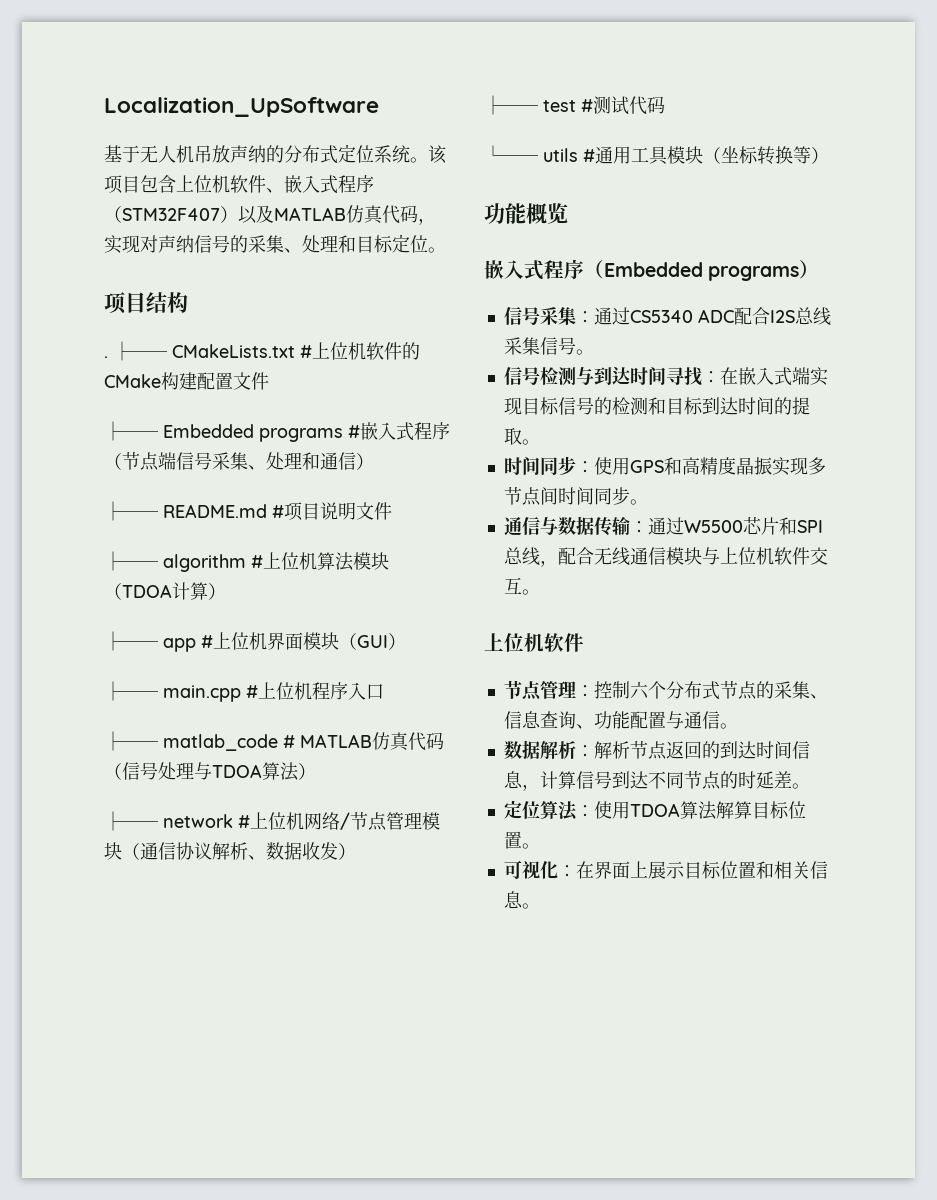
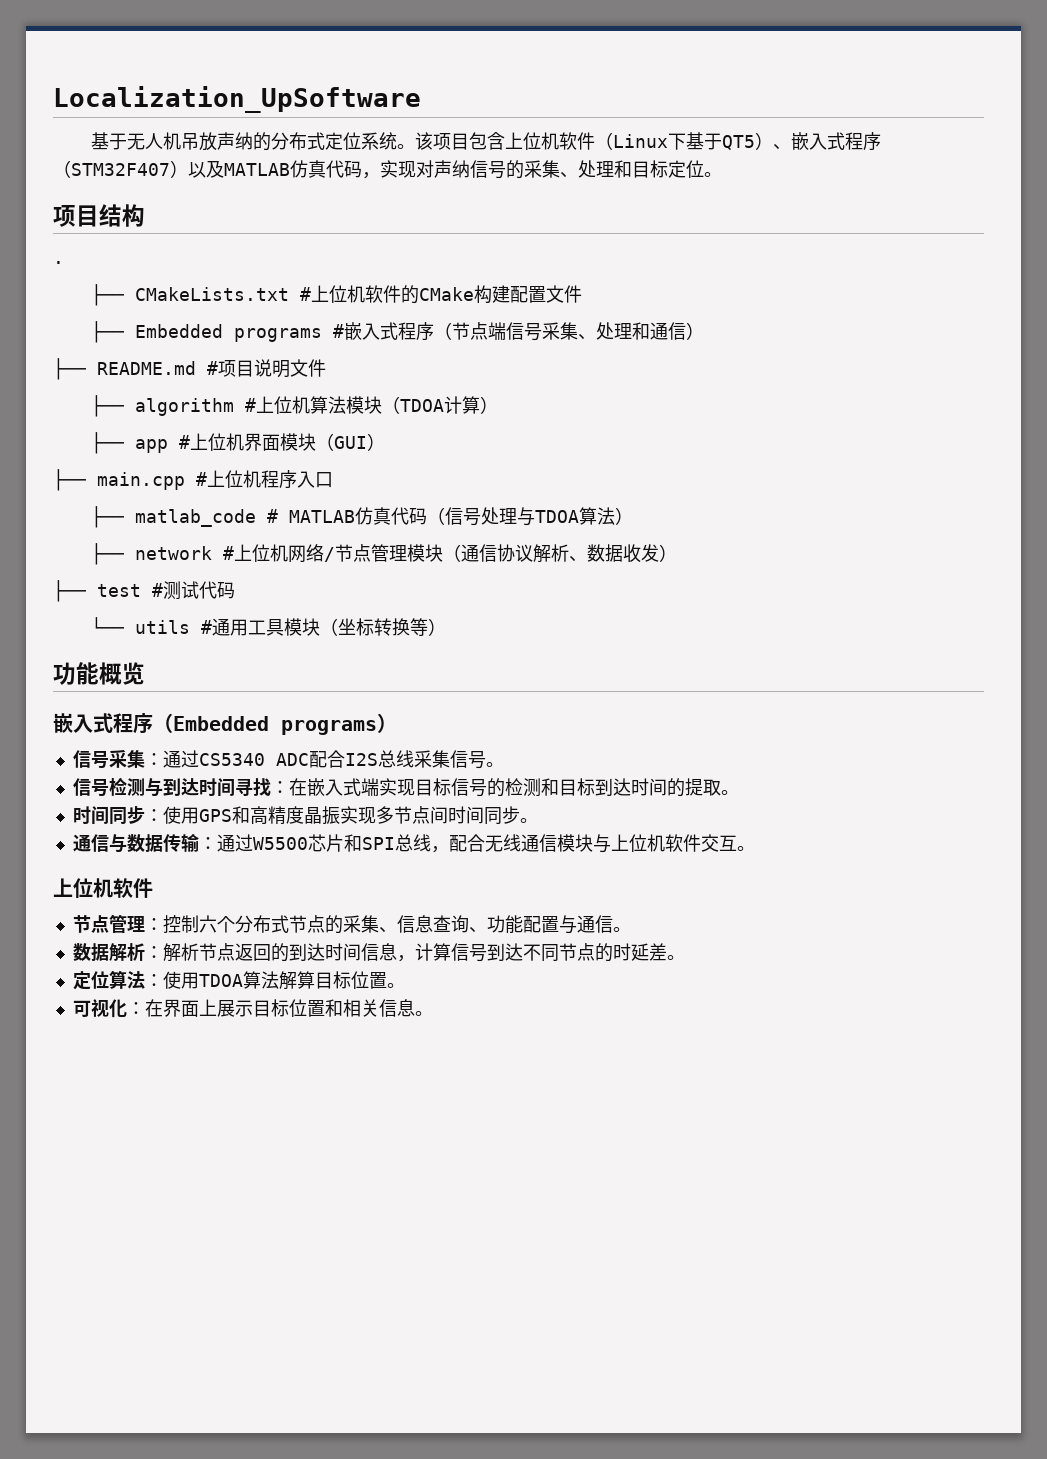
(266, 184) none -> [594,132,773,150] （Linux下基于QT5）
(108, 357) none -> (64, 262) //

